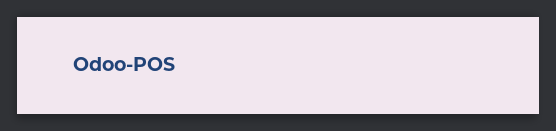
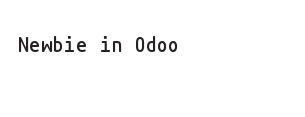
[73,57,175,71] Odoo-POS -> [18,36,179,52] Newbie in Odoo

